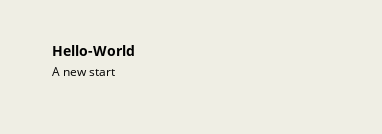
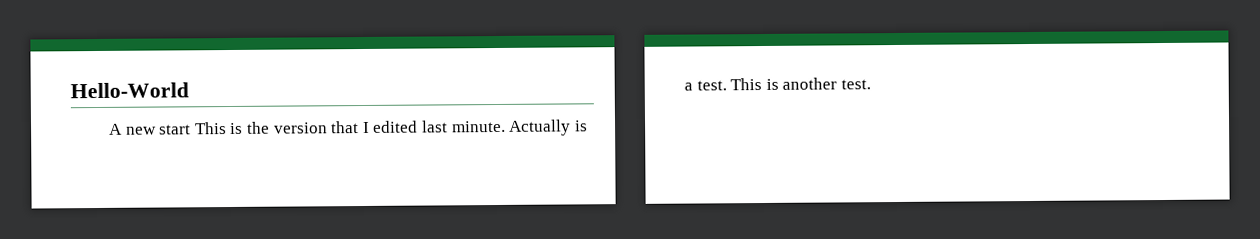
(116, 72) none -> [194,119,588,136] [684,77,871,91] This is the version that I edited last minute. Actually is a test. This is another test.

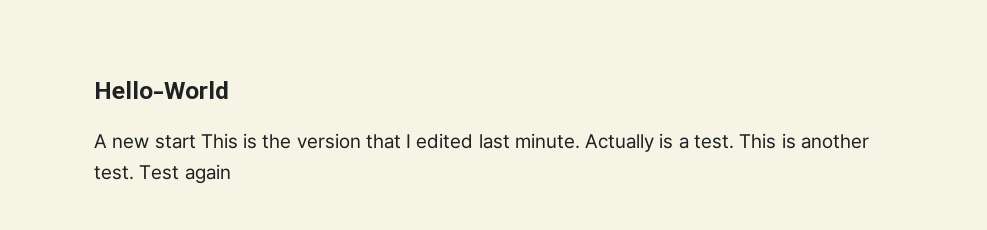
(871, 84) none -> [139,164,231,184] Test again

